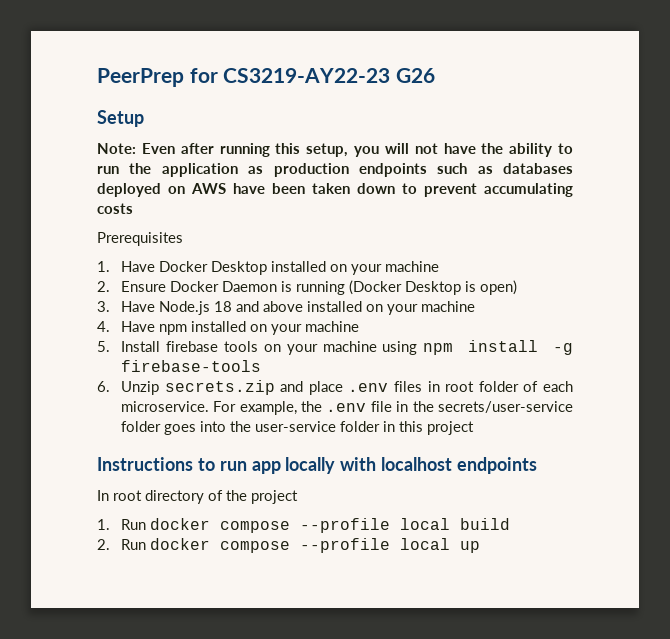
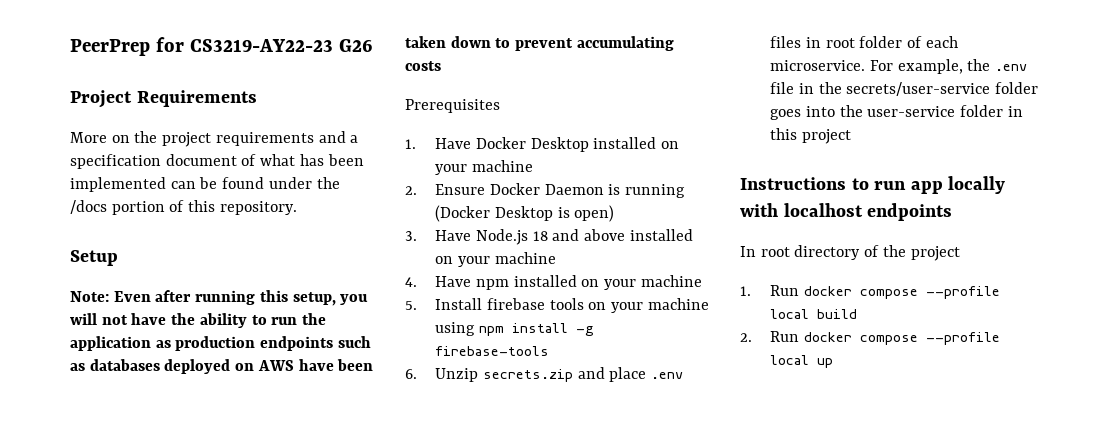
(435, 75) none -> [70,90,257,108] [70,131,359,147] [70,154,364,169] [70,177,340,192] [70,200,297,215] // Project Requirements // More on the project requirements and a specification document of what has been implemented can be found under the /docs portion of this repository.

